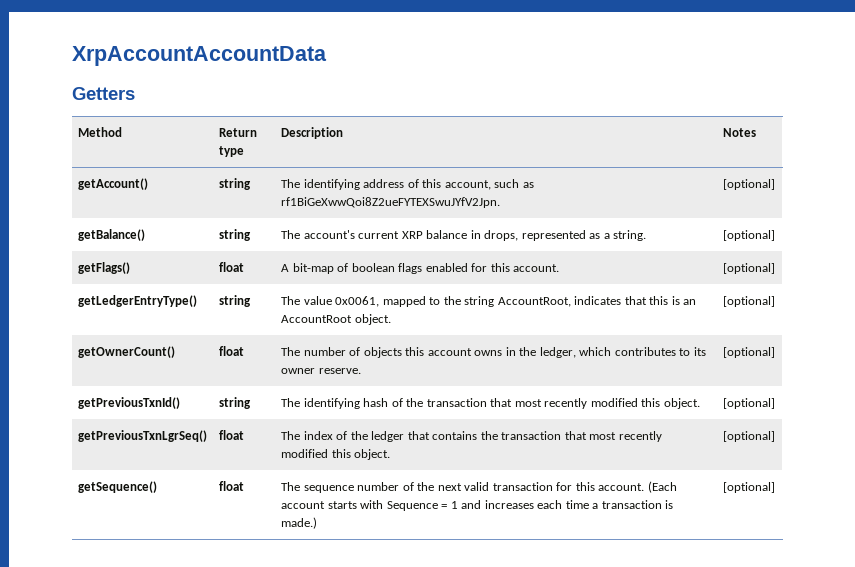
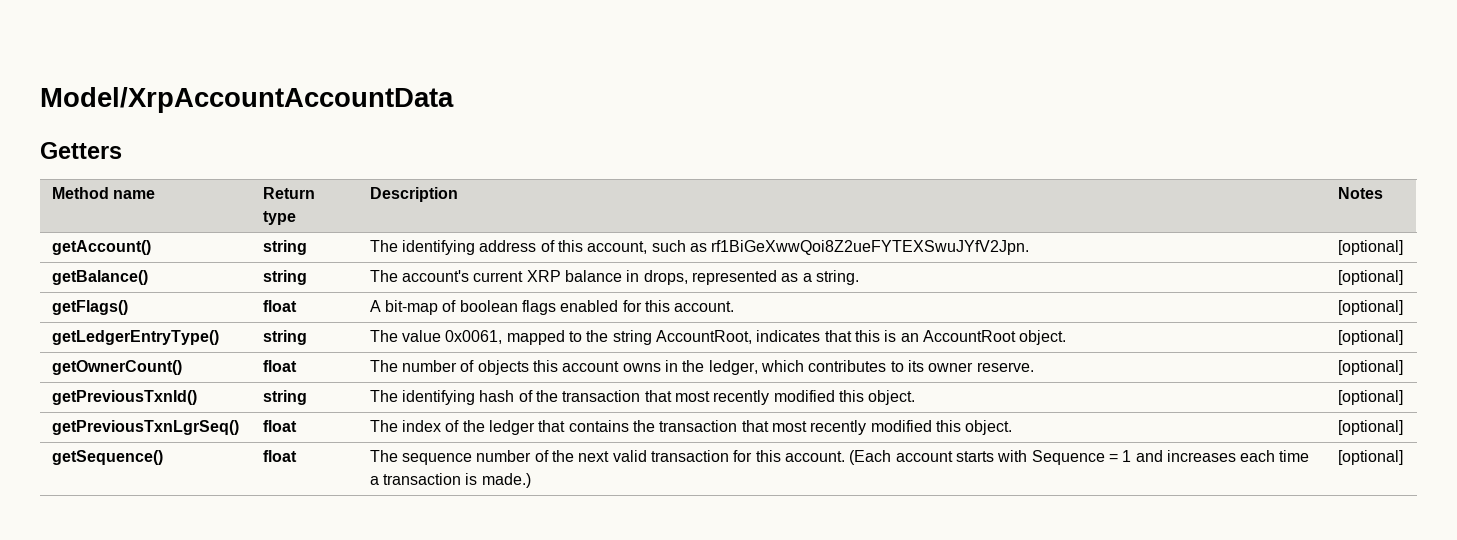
[72,46,327,66] XrpAccountAccountData -> [40,87,454,113] Model/XrpAccountAccountData
(122, 132) none -> [113,190,156,199] name

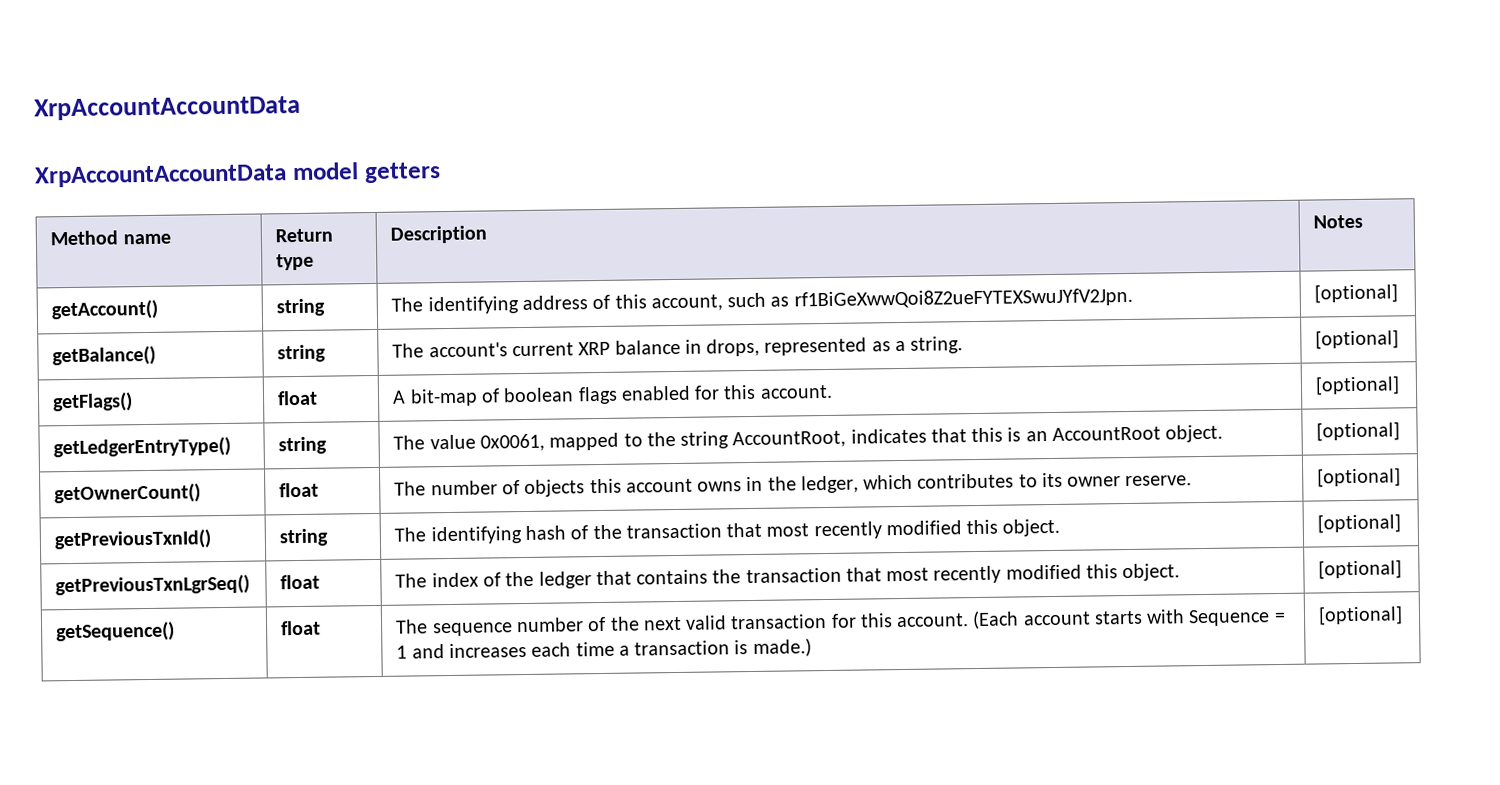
[40,87,454,113] [40,142,122,159] Model/XrpAccountAccountData // Getters -> [34,95,301,121] [34,162,441,188] XrpAccountAccountData // XrpAccountAccountData model getters

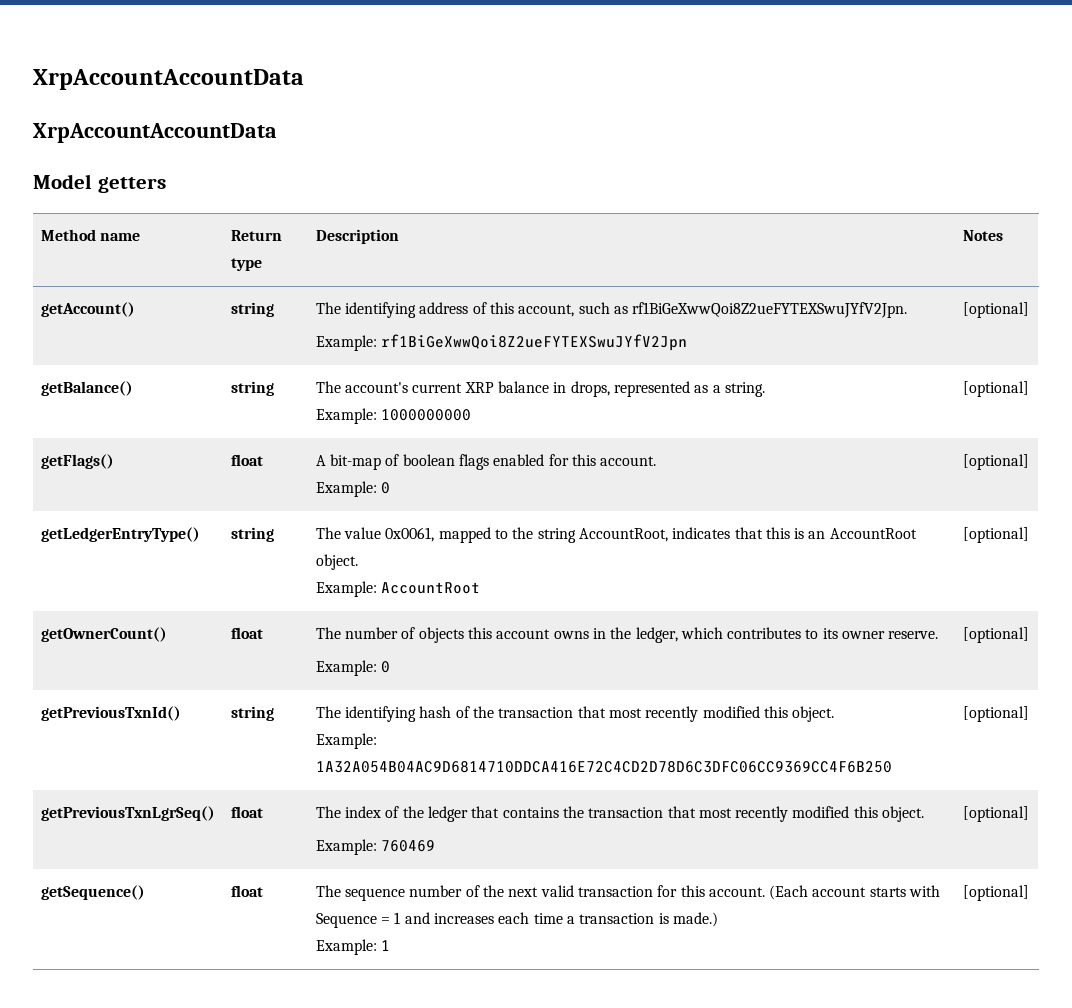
[291,162,359,181] model -> [33,174,92,189] // Model
(1133, 298) none -> [315,334,687,351] // Example: rf1BiGeXwwQoi8Z2ueFYTEXSwuJYfV2Jpn
(964, 345) none -> [315,408,471,424] // Example: 1000000000
(833, 391) none -> [315,481,390,497] // Example: 0
(1224, 433) none -> [315,581,480,597] // Example: AccountRoot
(1193, 481) none -> [315,660,390,676] // Example: 0
(1061, 527) none -> [315,733,377,749] [315,761,892,773] // Example: 1A32A054B04AC9D6814710DDCA416E72C4CD2D78D6C3DFC06CC9369CC4F6B250
(1181, 572) none -> [315,839,435,855] // Example: 760469
(812, 647) none -> [315,939,390,955] // Example: 1

